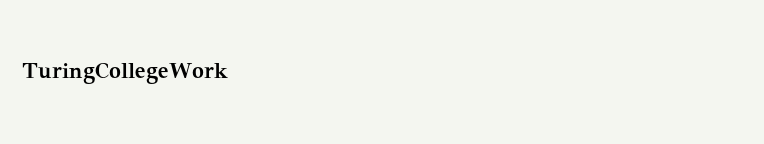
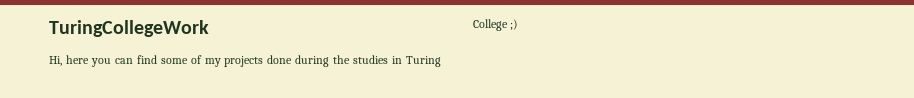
(228, 73) none -> [49,55,441,67] [473,19,519,31] // Hi, here you can find some of my projects done during the studies in Turing College ;)

